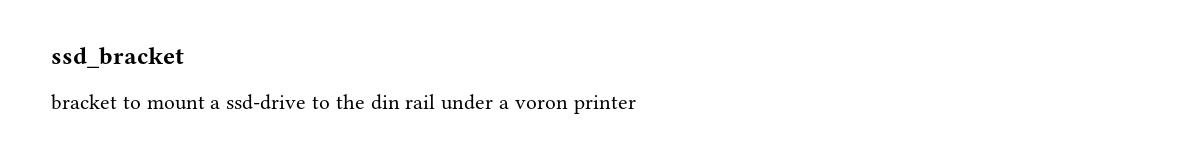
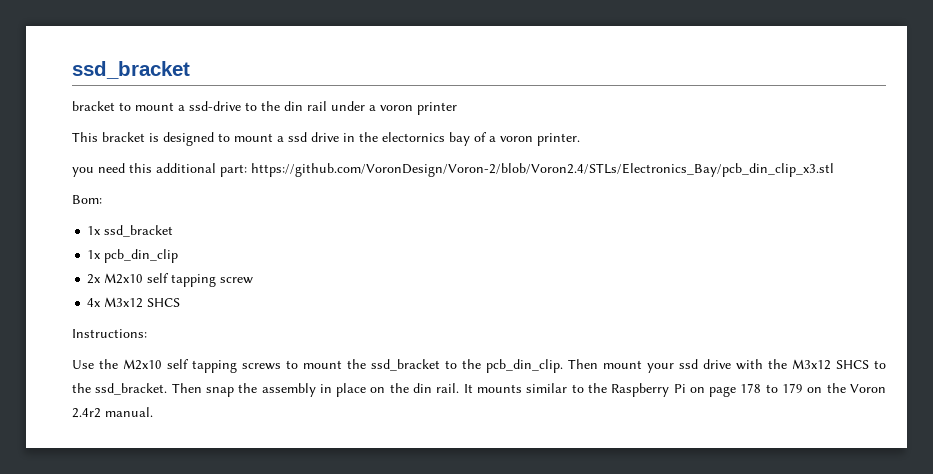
(636, 104) none -> [72,132,580,146] [72,163,834,177] [72,195,102,204] [87,225,174,237] [87,249,179,263] [87,273,254,287] [87,297,181,308] [72,329,147,338] [72,359,886,373] [72,383,886,397] [72,407,153,418] // This bracket is designed to mount a ssd drive in the electornics bay of a voron printer. // you need this additional part: https://github.com/VoronDesign/Voron-2/blob/Voron2.4/STLs/Electronics_Bay/pcb_din_clip_x3.stl // Bom: // 1x ssd_bracket // 1x pcb_din_clip // 2x M2x10 self tapping screw // 4x M3x12 SHCS // Instructions: // Use the M2x10 self tapping screws to mount the ssd_bracket to the pcb_din_clip. Then mount your ssd drive with the M3x12 SHCS to the ssd_bracket. Then snap the assembly in place on the din rail. It mounts similar to the Raspberry Pi on page 178 to 179 on the Voron 2.4r2 manual.

